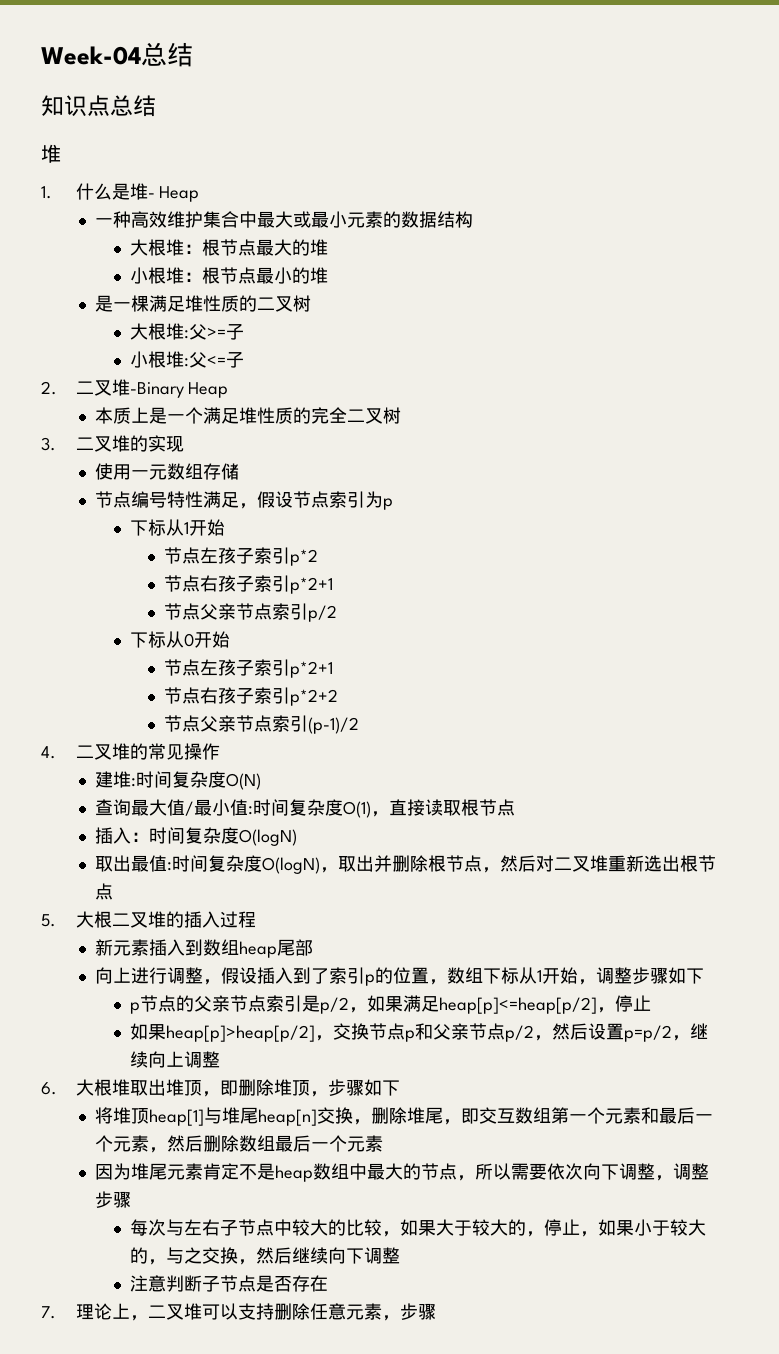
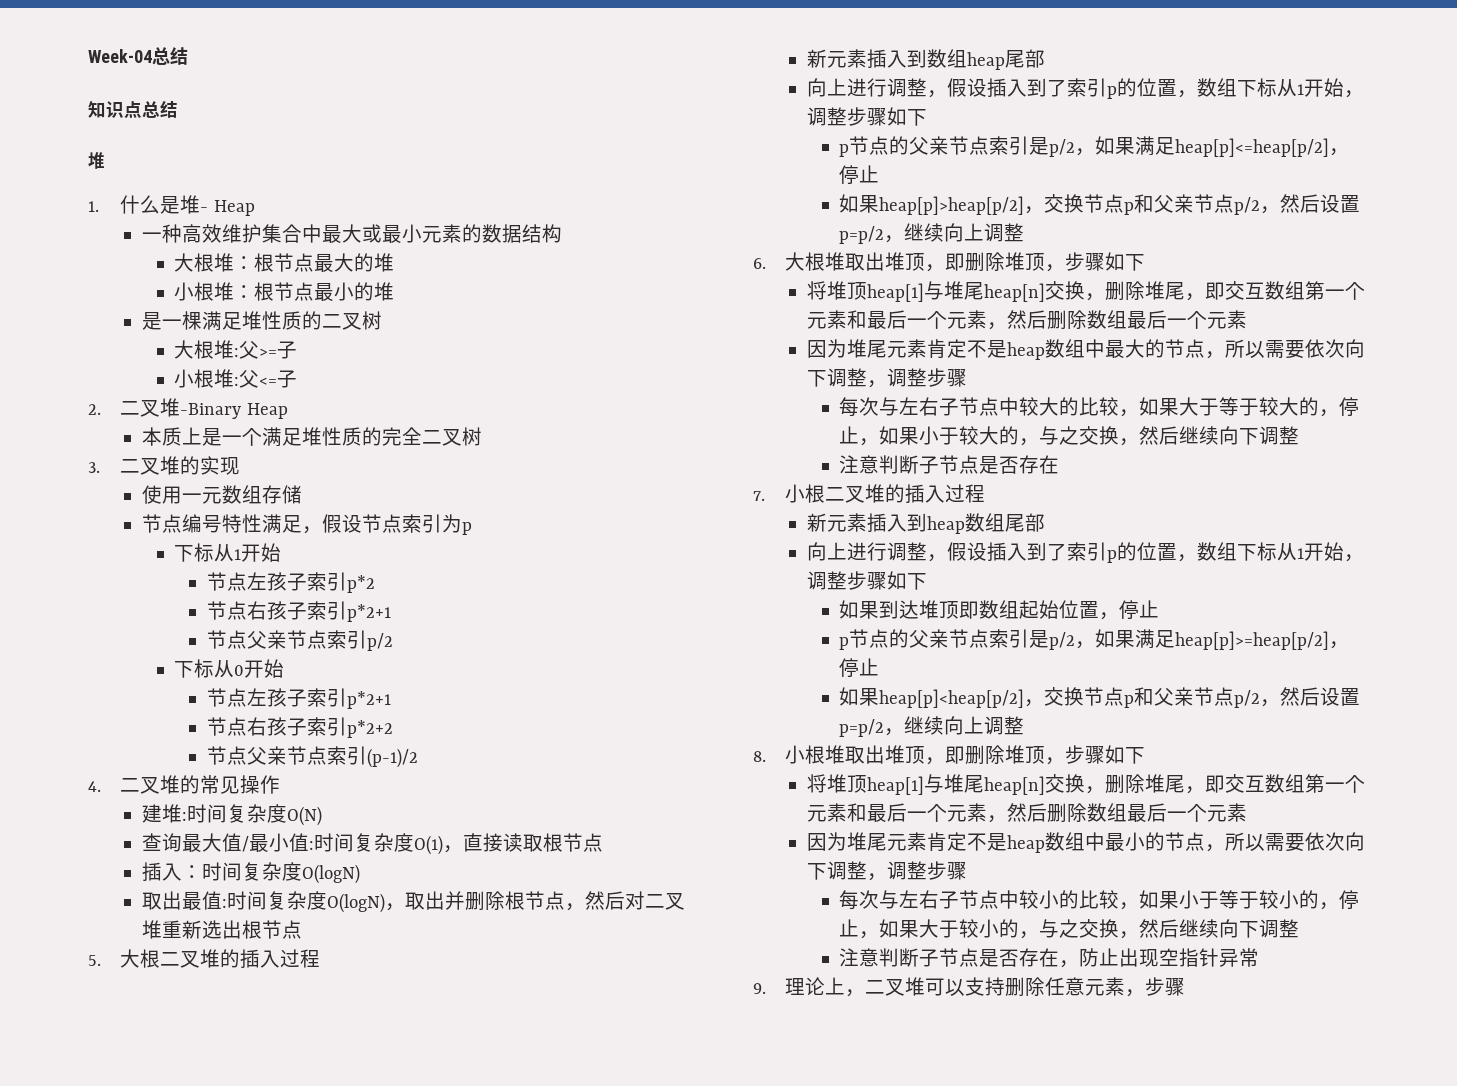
(472, 1228) none -> [1219,397,1260,416] 等于
(56, 1312) none -> [785,484,986,504] [806,513,1045,534] [806,542,1364,563] [806,571,927,590] [839,600,1160,620] [839,629,1350,650] [839,658,880,677] [839,687,1361,708] [839,716,1025,737] [753,745,1146,765] [806,774,1365,795] [806,803,1247,823] [806,832,1365,853] [806,861,967,881] [839,890,1360,910] [839,919,1300,939] [839,948,1260,968] [753,983,766,994] 小根二叉堆的插入过程 // 新元素插入到heap数组尾部 // 向上进行调整，假设插入到了索引p的位置，数组下标从1开始，调整步骤如下 // 如果到达堆顶即数组起始位置，停止 // p节点的父亲节点索引是p/2，如果满足heap[p]>=heap[p/2]，停止 // 如果heap[p]<heap[p/2]，交换节点p和父亲节点p/2，然后设置p=p/2，继续向上调整 // 8.小根堆取出堆顶，即删除堆顶，步骤如下 // 将堆顶heap[1]与堆尾heap[n]交换，删除堆尾，即交互数组第一个元素和最后一个元素，然后删除数组最后一个元素 // 因为堆尾元素肯定不是heap数组中最小的节点，所以需要依次向下调整，调整步骤 // 每次与左右子节点中较小的比较，如果小于等于较小的，停止，如果大于较小的，与之交换，然后继续向下调整 // 注意判断子节点是否存在，防止出现空指针异常 // 9.

